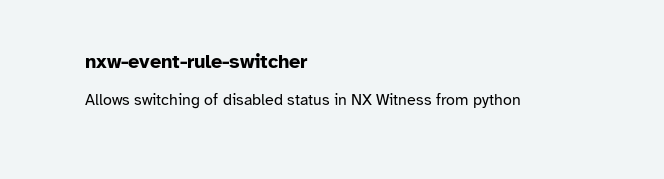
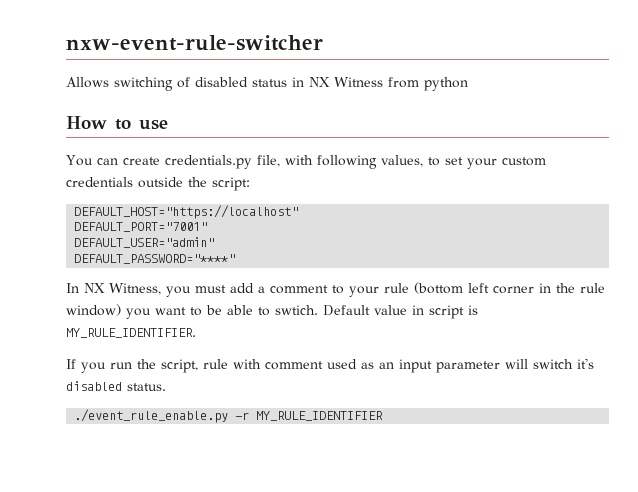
(521, 101) none -> [66,116,168,130] [66,155,546,169] [66,177,250,191] [74,205,299,219] [74,222,208,232] [74,237,215,248] [74,254,236,264] [66,282,605,297] [66,304,478,319] [66,328,196,338] [66,358,594,373] [66,381,166,391] [74,409,384,423] // How to use // You can create credentials.py file, with following values, to set your custom credentials outside the script: // DEFAULT_HOST="https://localhost" // DEFAULT_PORT="7001" // DEFAULT_USER="admin" // DEFAULT_PASSWORD="****" // In NX Witness, you must add a comment to your rule (bottom left corner in the rule window) you want to be able to swtich. Default value in script is MY_RULE_IDENTIFIER. // If you run the script, rule with comment used as an input parameter will switch it's disabled status. // ./event_rule_enable.py -r MY_RULE_IDENTIFIER

